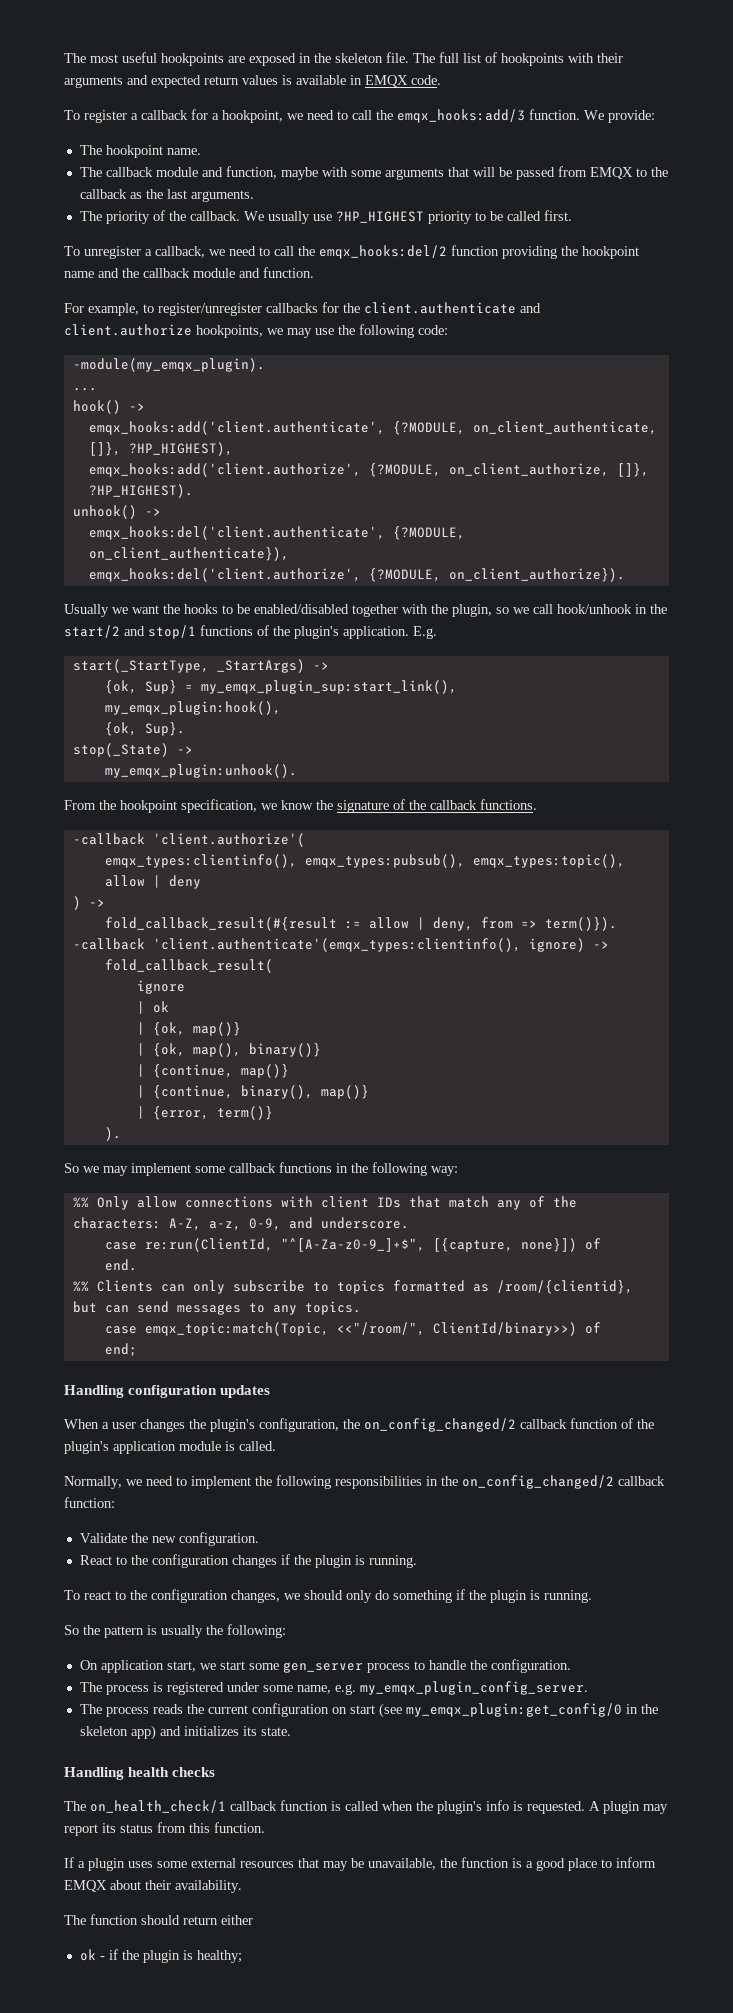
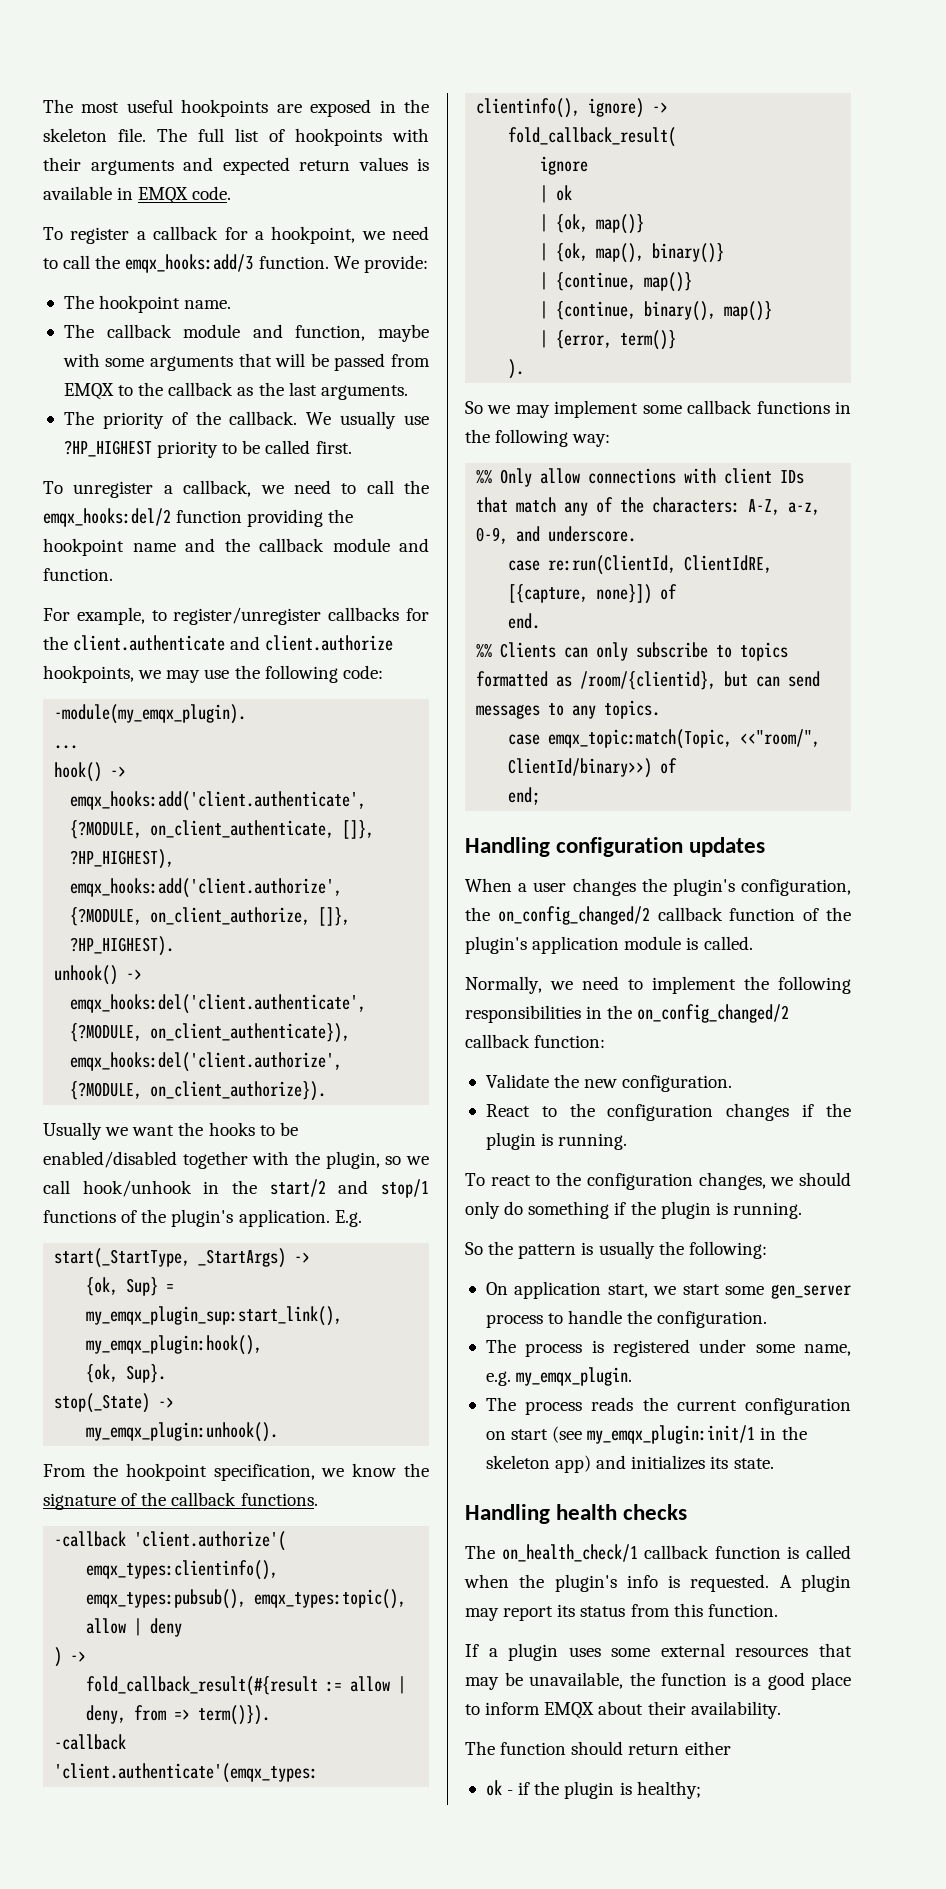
[280,1238,425,1252] "^[A-Za-z0-9_]+$", -> [684,555,773,573] ClientIdRE,
[336,1322,425,1336] <<"/room/", -> [740,729,821,747] <<"room/",
[359,1681,588,1695] my_emqx_plugin_config_server. -> [516,1367,633,1386] my_emqx_plugin.
[405,1703,622,1717] my_emqx_plugin:get_config/0 -> [587,1425,756,1444] my_emqx_plugin:init/1

